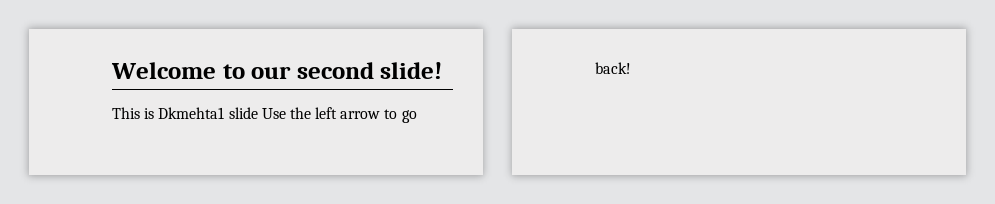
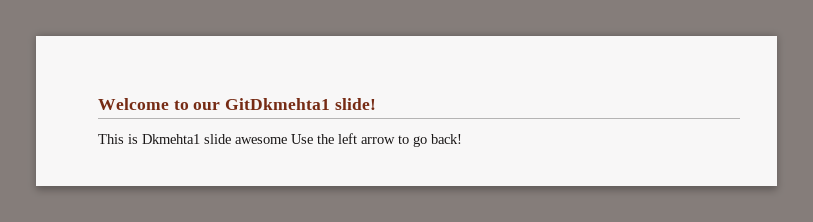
[296,62,374,79] second -> [225,98,331,110] GitDkmehta1
(258, 113) none -> [235,137,287,144] awesome

